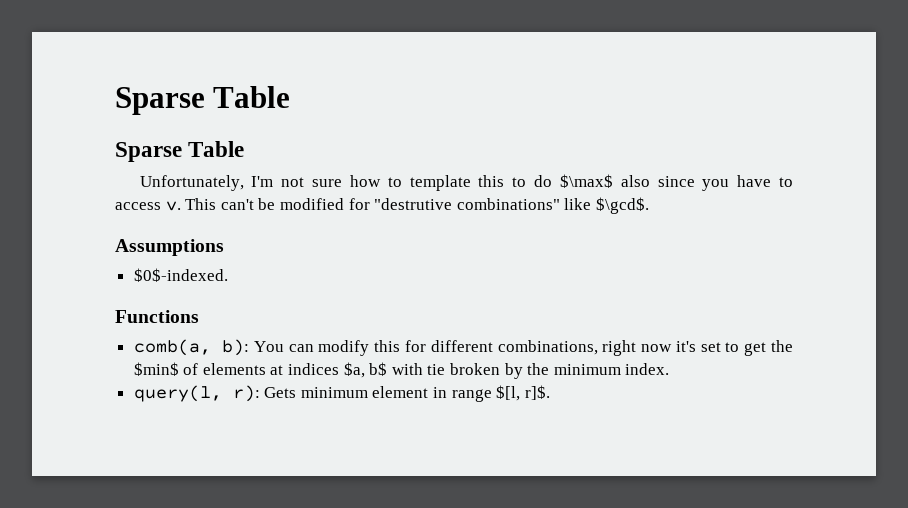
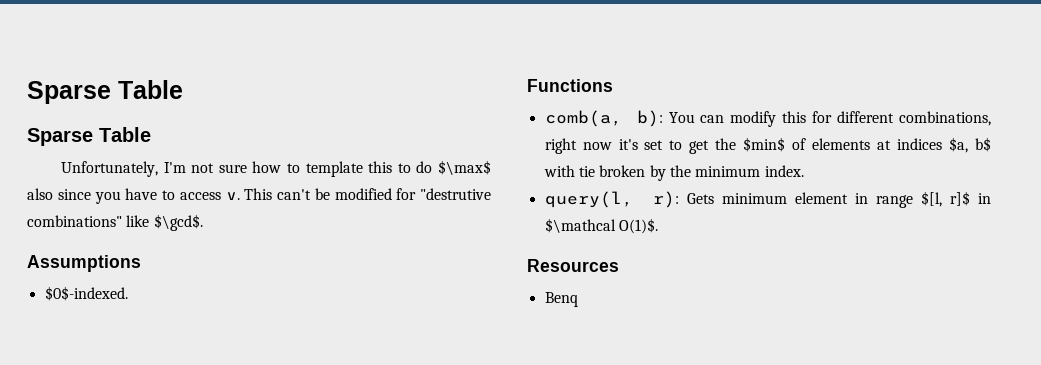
[524,385,550,400] r]$. -> [949,191,991,206] [544,218,658,234] [527,259,619,272] [544,292,578,307] r]$ in $\mathcal O(1)$. // Resources // Benq

